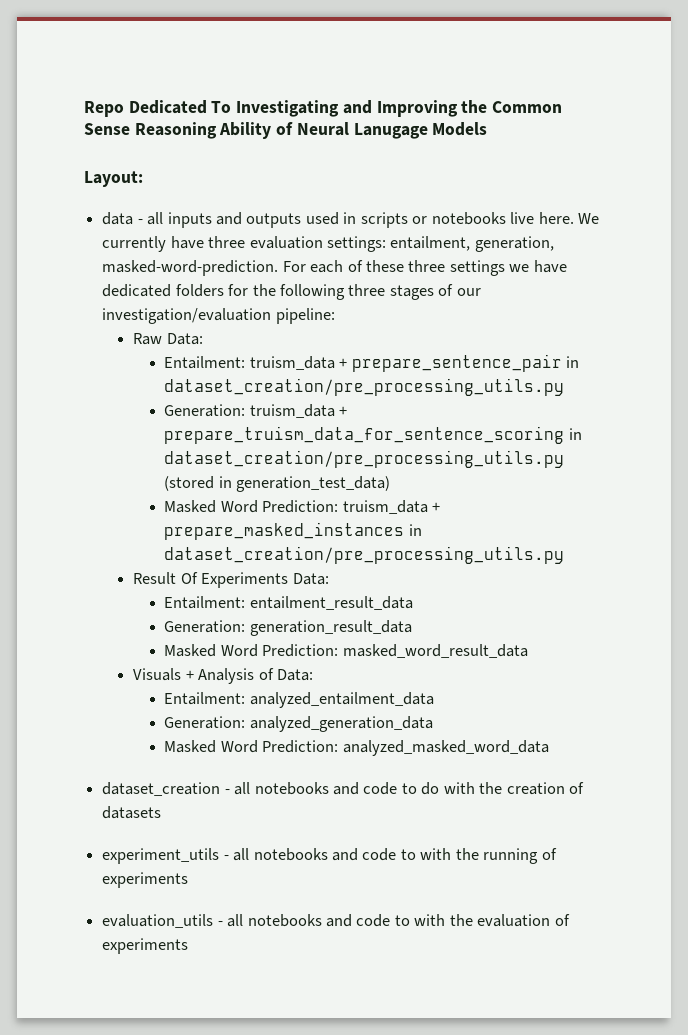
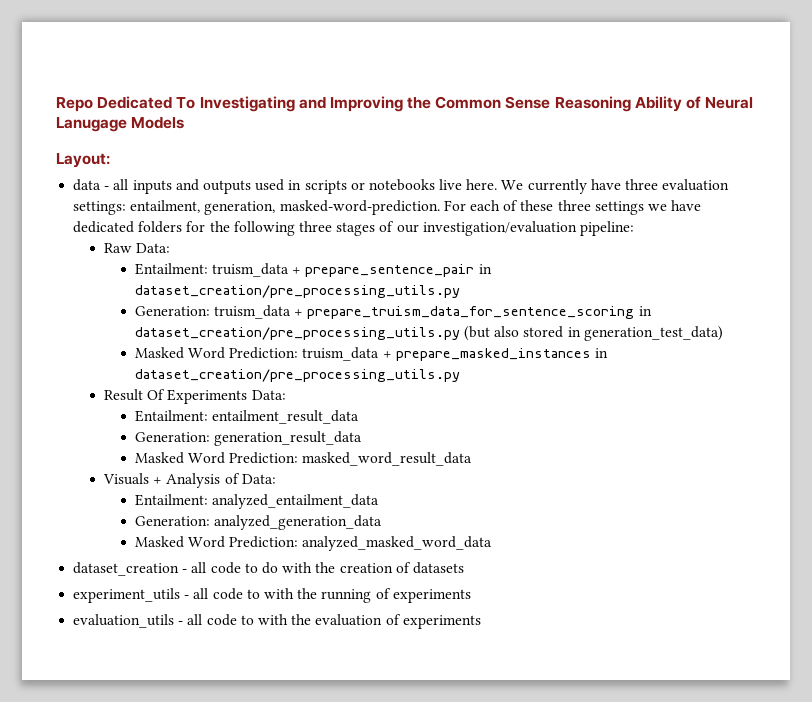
[164,476,215,491] (stored -> [464,326,564,341] (but also stored
[254,782,359,795] notebooks and -> (207, 567) none
[253,848,358,861] notebooks and -> (209, 593) none
[247,914,352,927] notebooks and -> (203, 619) none

